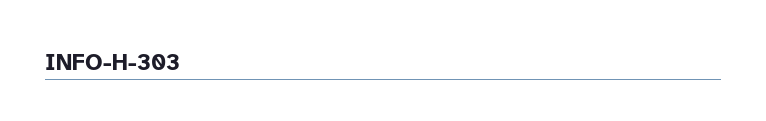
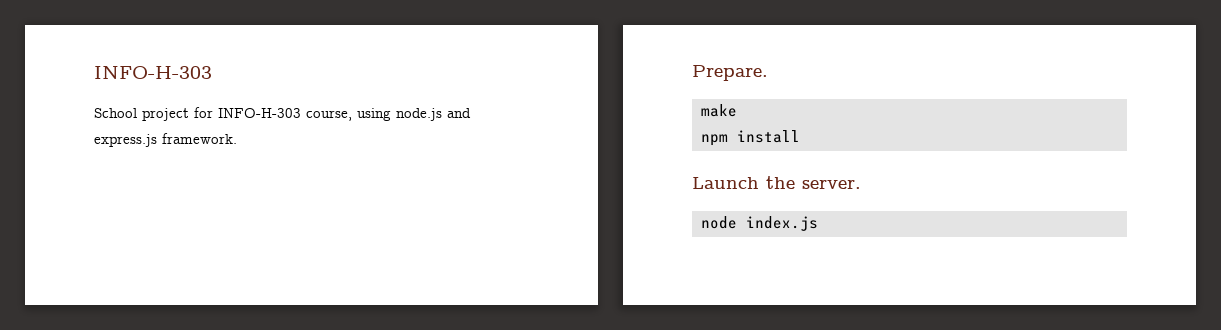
[45,54,180,70] INFO-H-303 -> [94,66,212,79] [94,107,471,121] [94,133,237,147] [692,65,768,81] [701,104,737,117] [701,130,800,146] [692,176,861,189] [701,216,818,231] INFO-H-303 // School project for INFO-H-303 course, using node.js and express.js framework. // Prepare. // make // npm install // Launch the server. // node index.js

